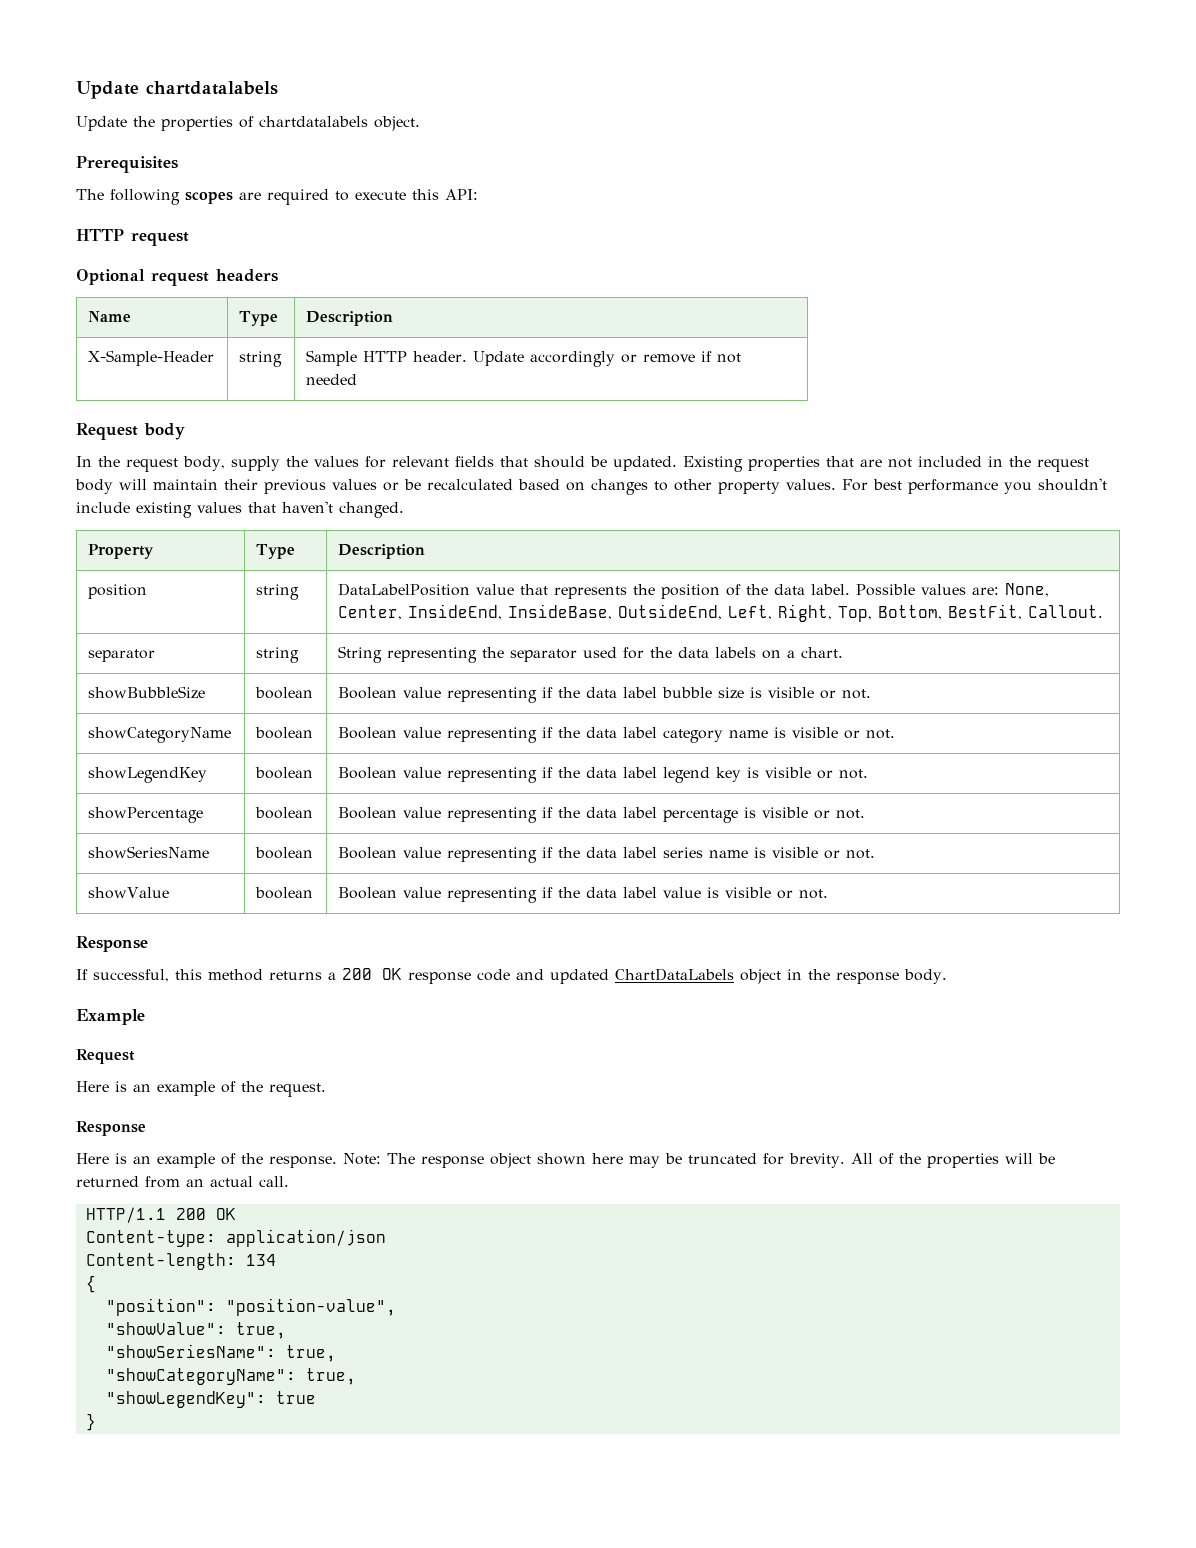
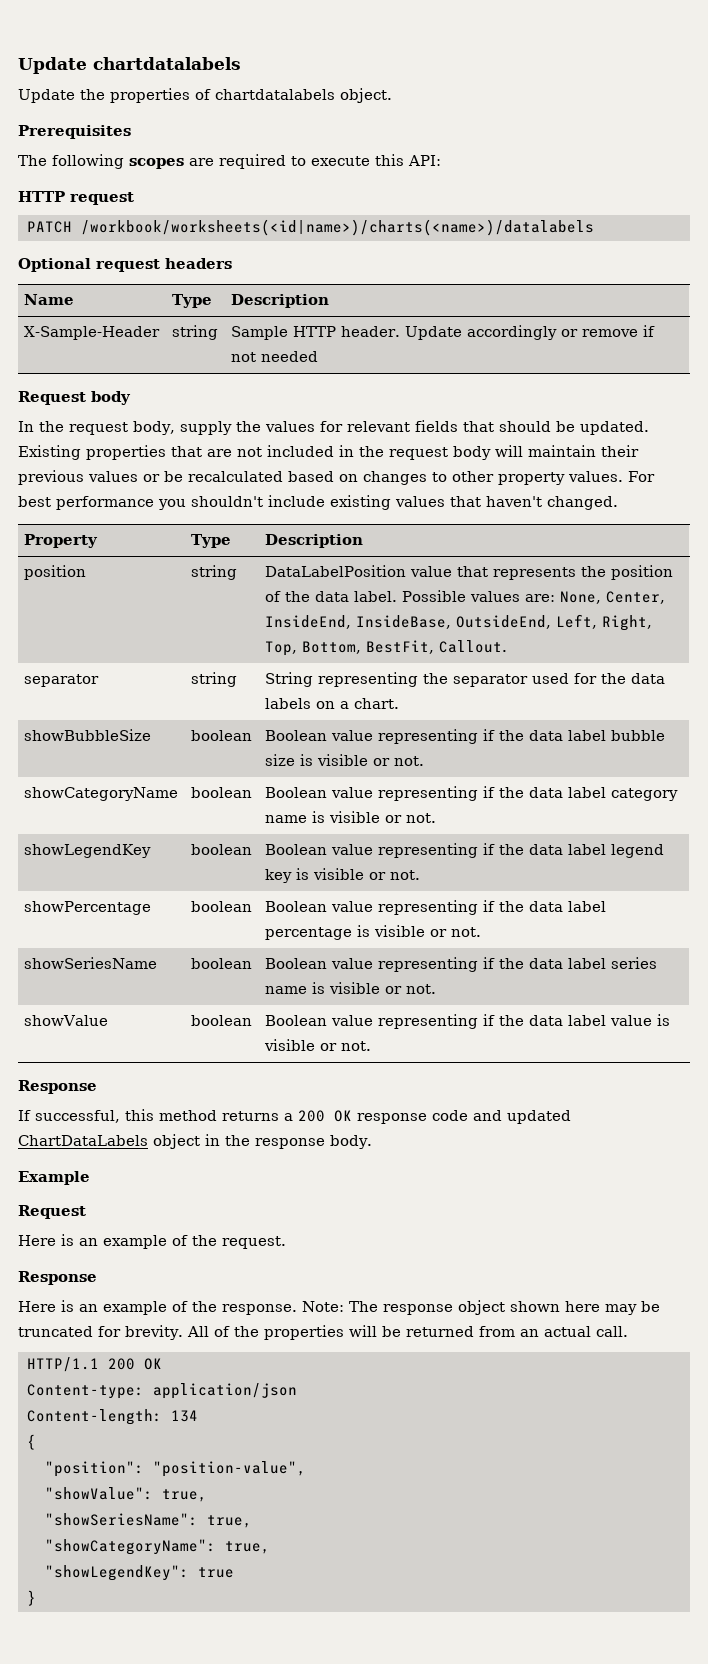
(189, 239) none -> [26,219,594,236] // PATCH /workbook/worksheets(<id|name>)/charts(<name>)/datalabels

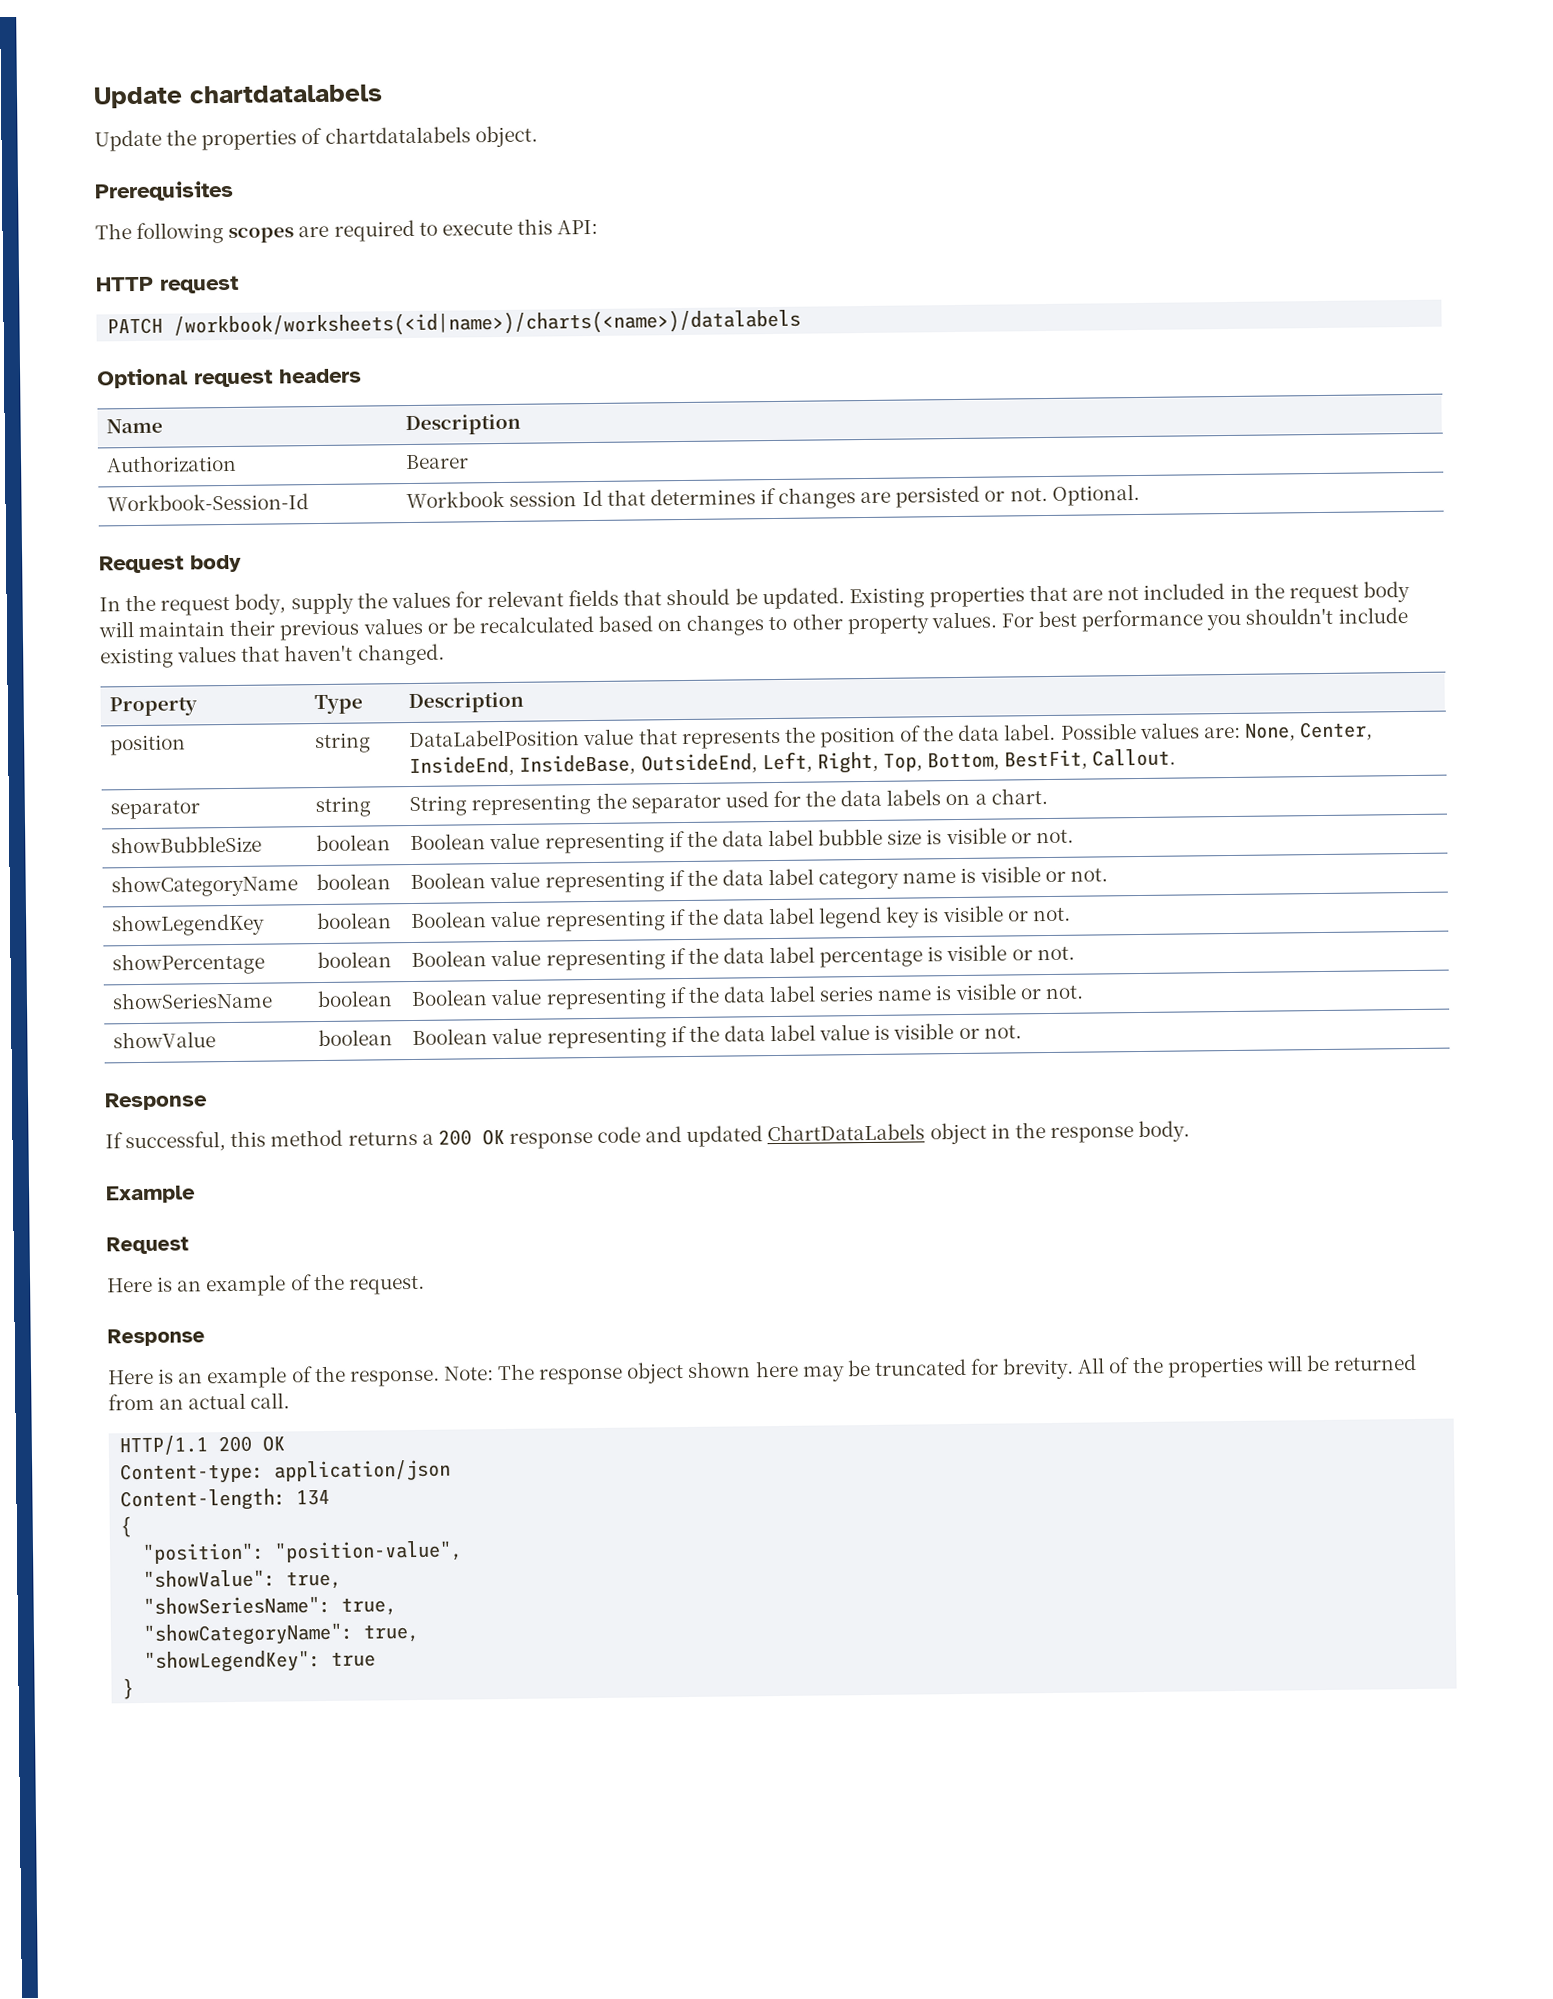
[172,294,213,308] [231,294,330,308] [24,326,161,340] [172,325,219,340] [231,325,656,340] [231,351,319,362] | Type | Description // X-Sample-Header | string | Sample HTTP header. Update accordingly or remove if not needed -> [405,413,522,436] [106,454,238,473] [405,454,470,470] [107,493,310,512] [406,483,1140,509] | Description // Authorization | Bearer // Workbook-Session-Id | Workbook session Id that determines if changes are persisted or not. Optional.

